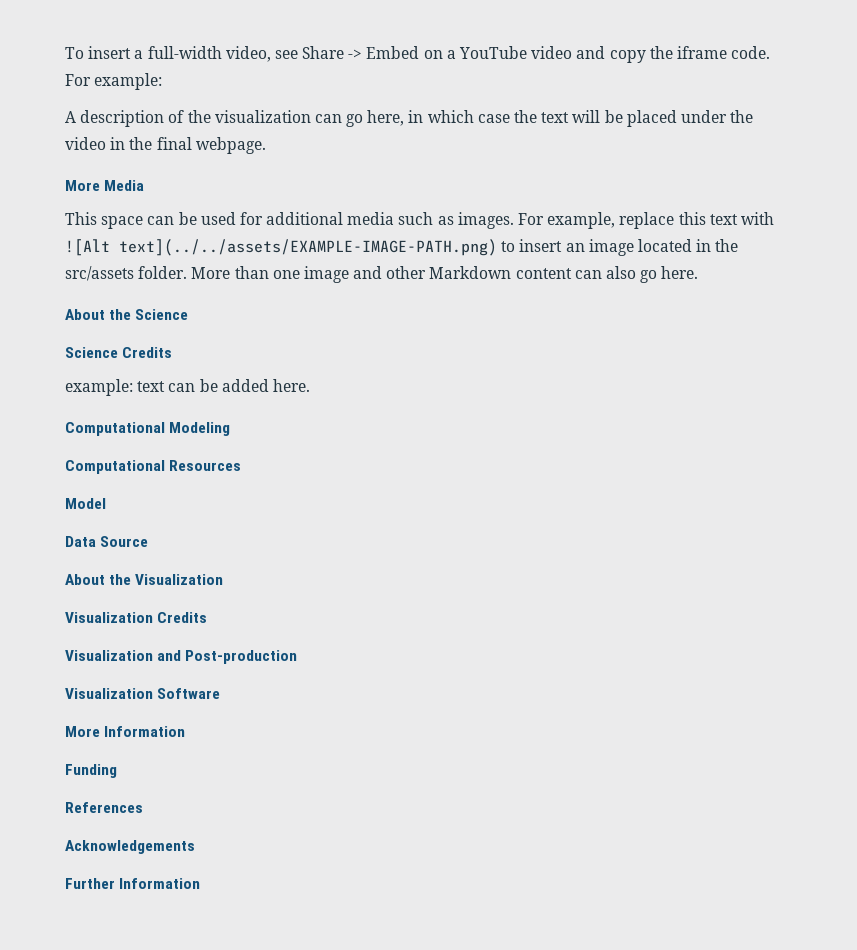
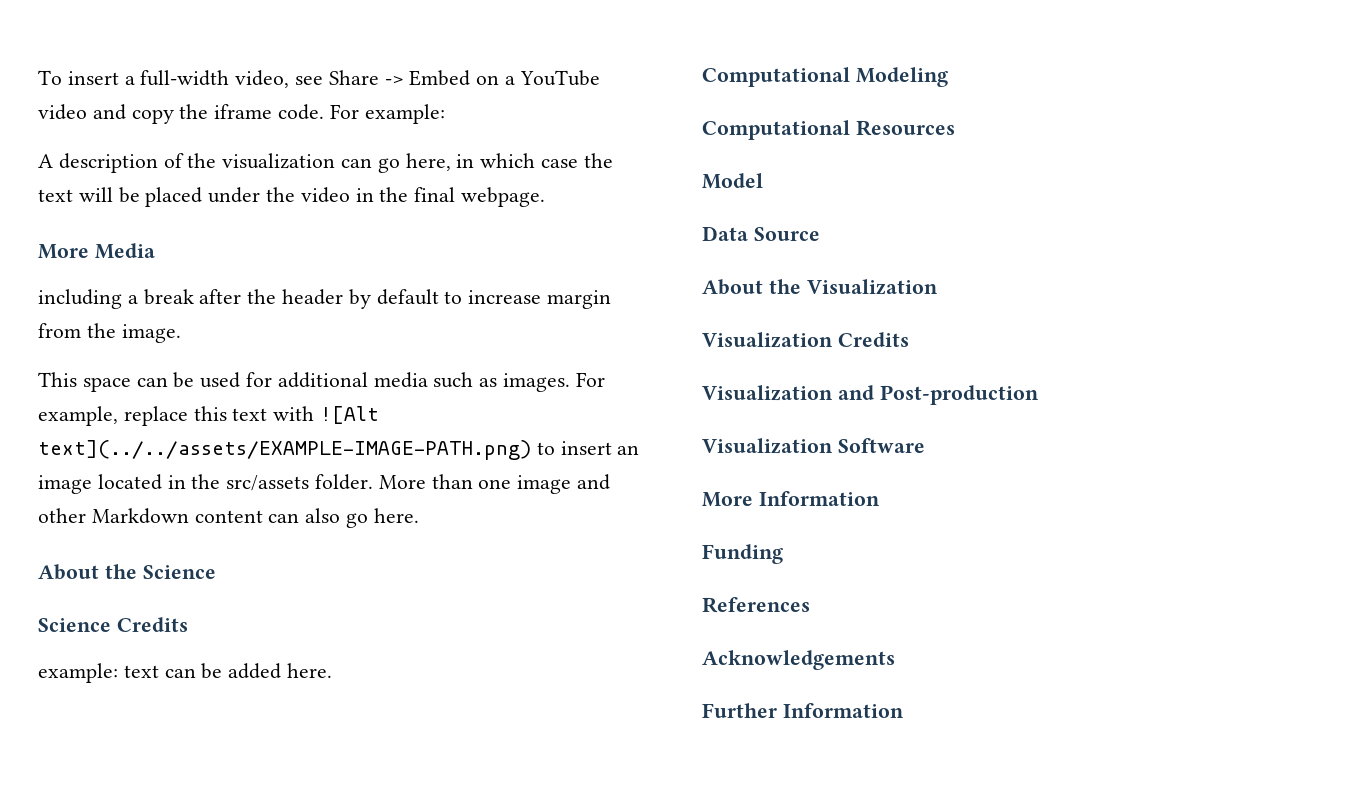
(145, 185) none -> [38,289,612,309] [38,323,181,343] // including a break after the header by default to increase margin from the image.

